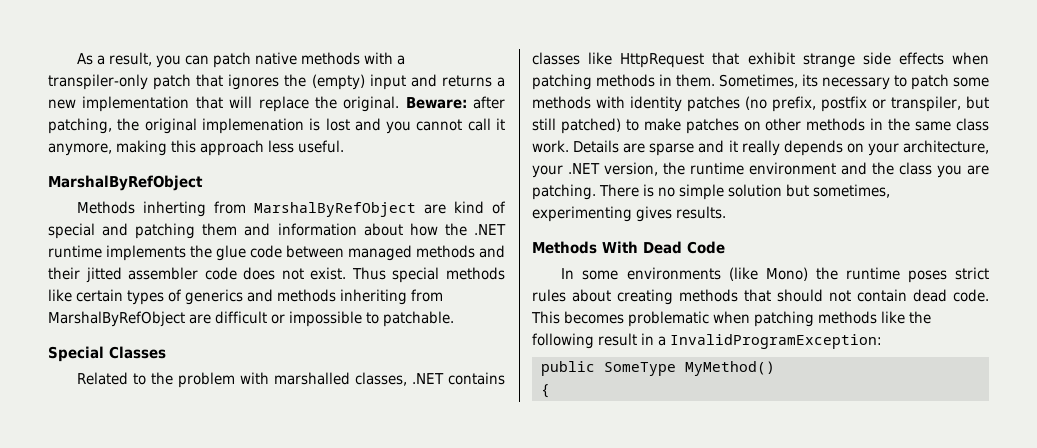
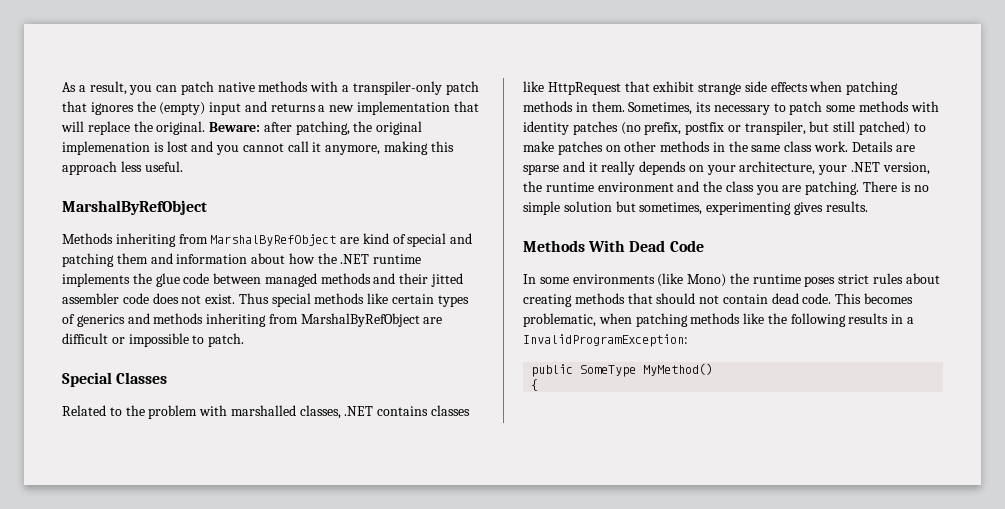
[143,201,207,217] inherting -> [115,233,176,247] inheriting
[383,311,454,327] patchable. -> [208,333,245,347] patch.
[628,311,709,327] problematic -> [523,313,596,327] problematic,
[598,333,637,346] result -> [848,313,889,324] results

